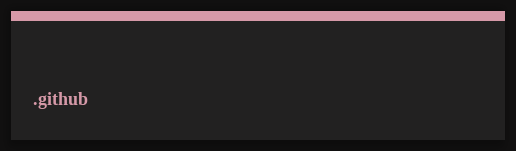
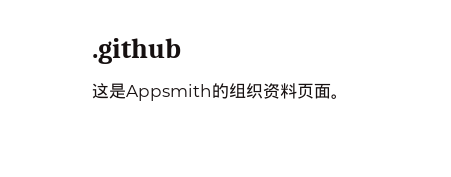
(88, 100) none -> [92,83,348,101] // 这是Appsmith的组织资料页面。

